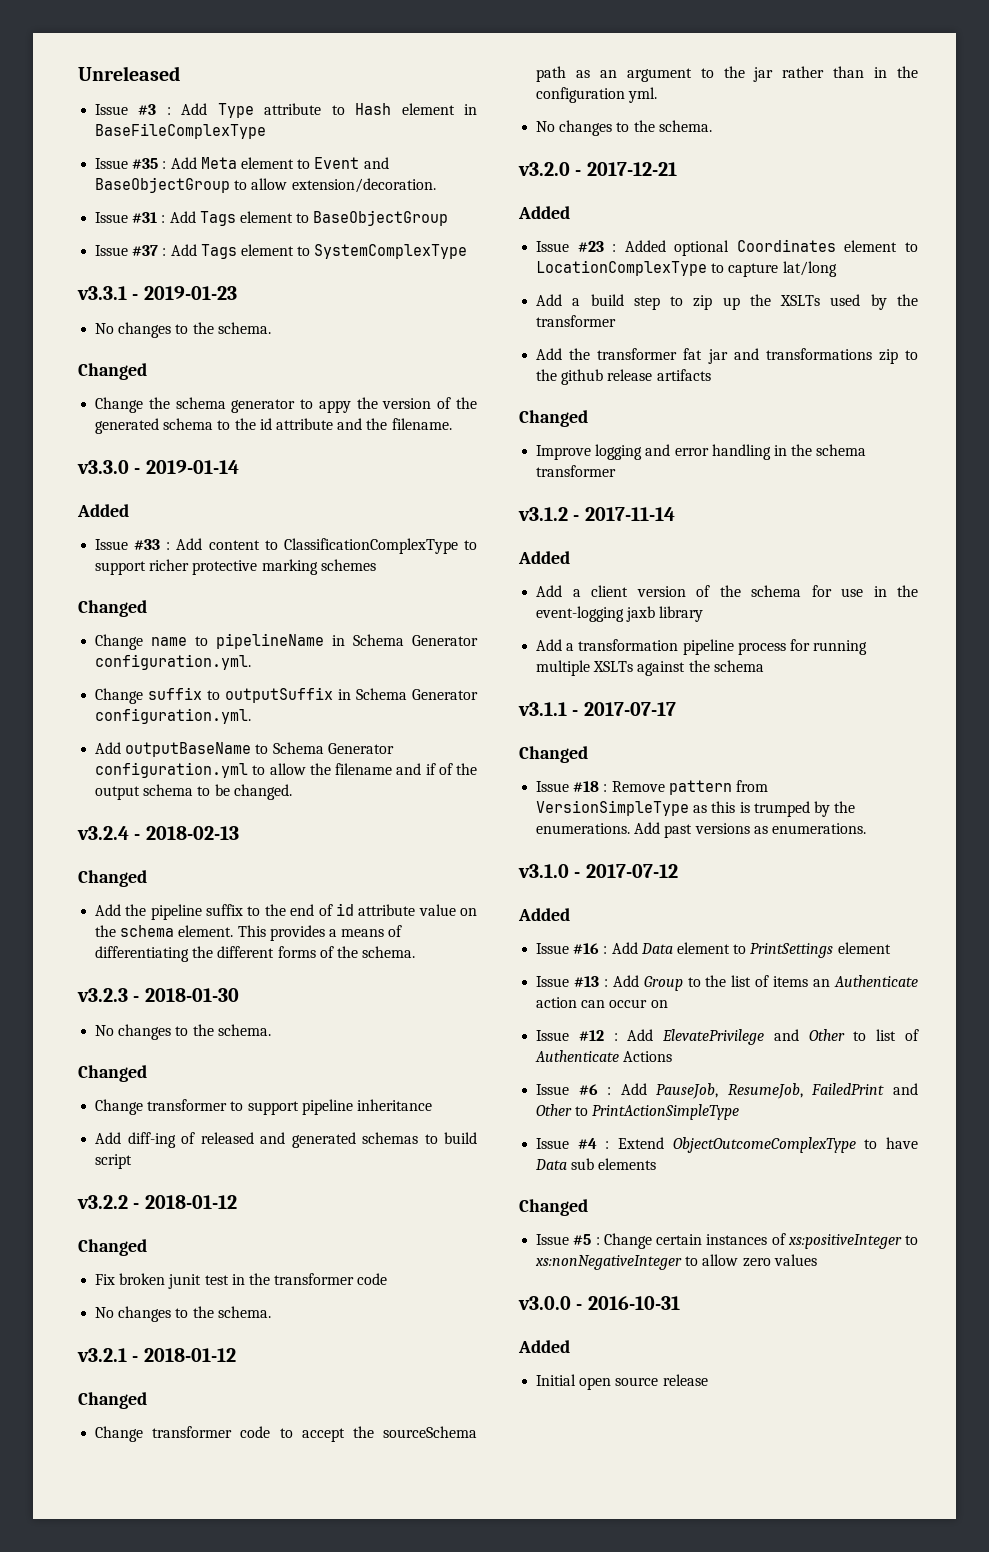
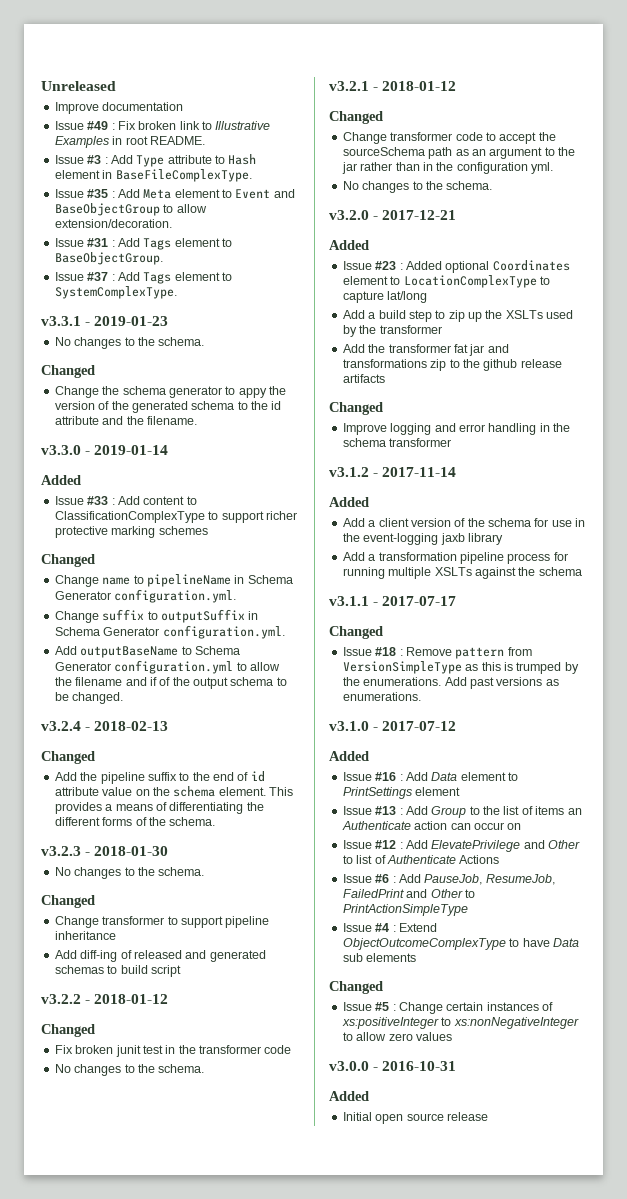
(180, 73) none -> [54,102,184,114] [54,121,271,130] [54,136,205,148] // Improve documentation // Issue #49 : Fix broken link to Illustrative Examples in root README.
[95,123,267,139] BaseFileComplexType -> [115,169,252,182] BaseFileComplexType.
[313,210,449,226] BaseObjectGroup -> [54,252,163,265] BaseObjectGroup.
[314,244,468,259] SystemComplexType -> [54,286,177,299] SystemComplexType.

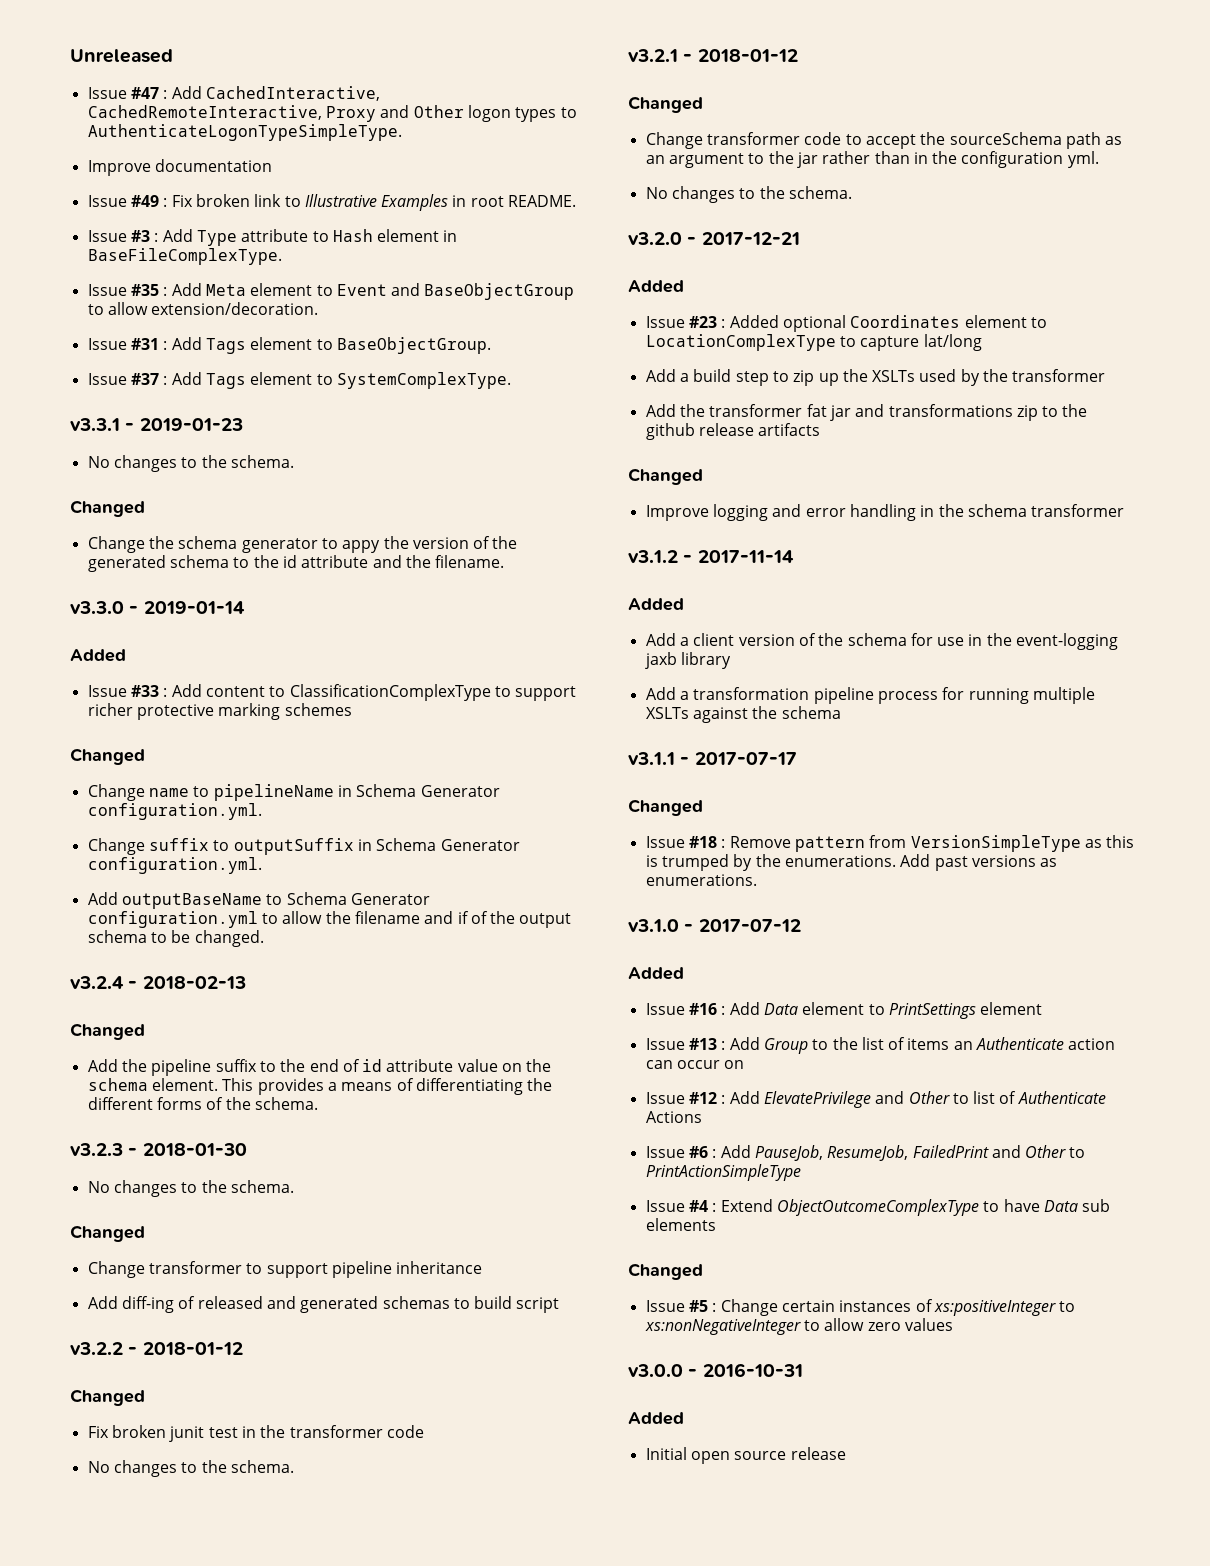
(116, 86) none -> [87,86,380,101] [87,105,577,122] [87,124,402,141] // Issue #47 : Add CachedInteractive, CachedRemoteInteractive, Proxy and Other logon types to AuthenticateLogonTypeSimpleType.

